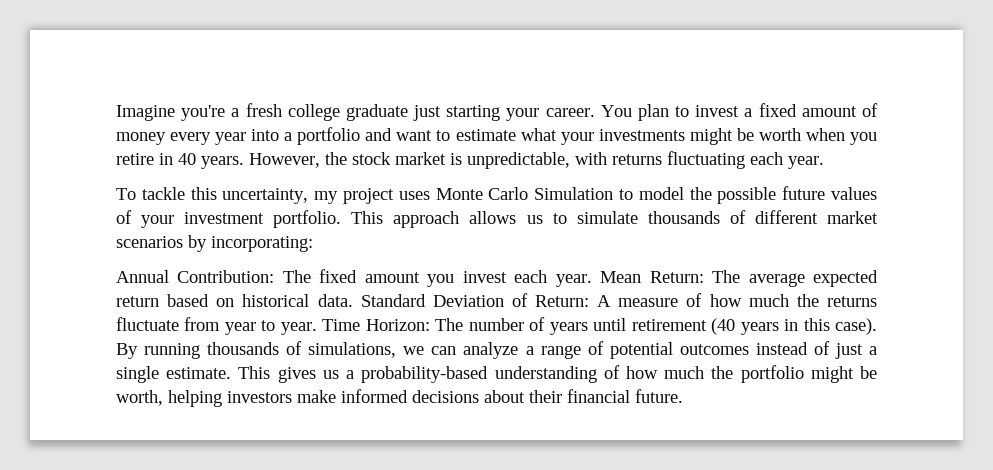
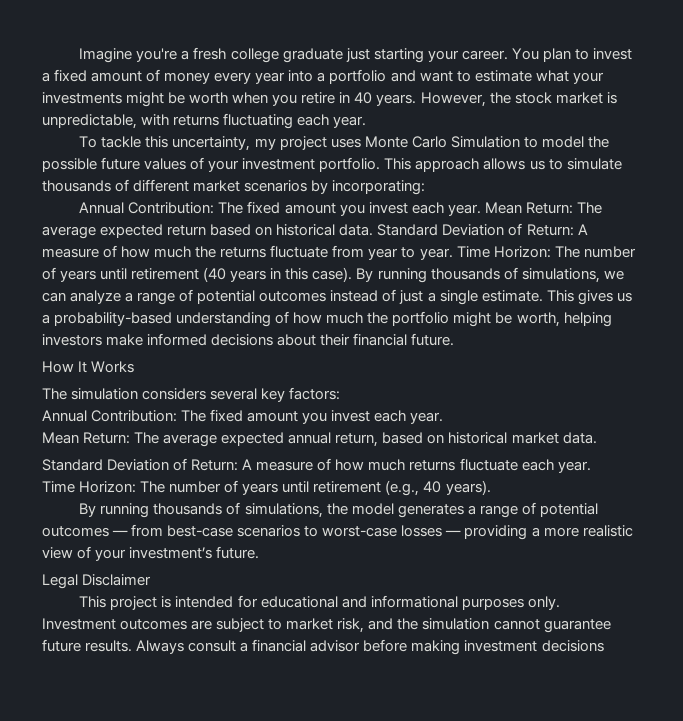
(683, 396) none -> [42,361,135,373] [42,387,341,402] [42,409,444,424] [42,432,597,447] [42,458,591,473] [42,480,491,496] [79,502,598,518] [42,524,633,540] [42,546,260,561] [42,574,152,589] [79,595,560,610] [42,618,611,633] [42,639,604,655] // How It Works // The simulation considers several key factors: // Annual Contribution: The fixed amount you invest each year. // Mean Return: The average expected annual return, based on historical market data. // Standard Deviation of Return: A measure of how much returns fluctuate each year. // Time Horizon: The number of years until retirement (e.g., 40 years). // By running thousands of simulations, the model generates a range of potential outcomes — from best-case scenarios to worst-case losses — providing a more realistic view of your investment’s future. // Legal Disclaimer // This project is intended for educational and informational purposes only. Investment outcomes are subject to market risk, and the simulation cannot guarantee future results. Always consult a financial advisor before making investment decisions

